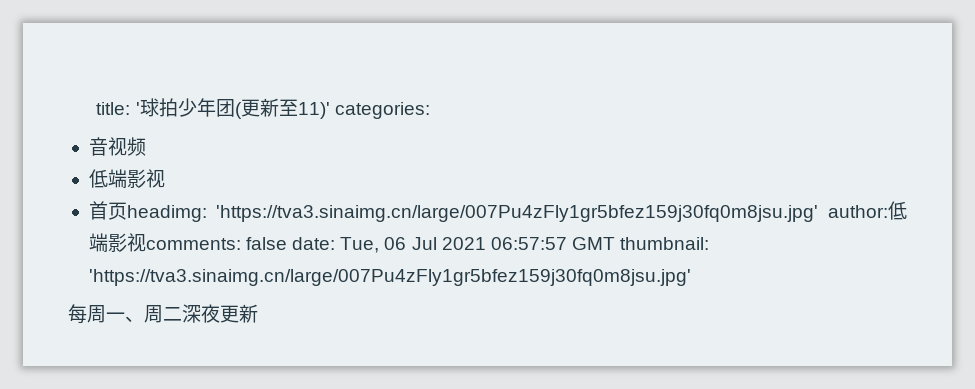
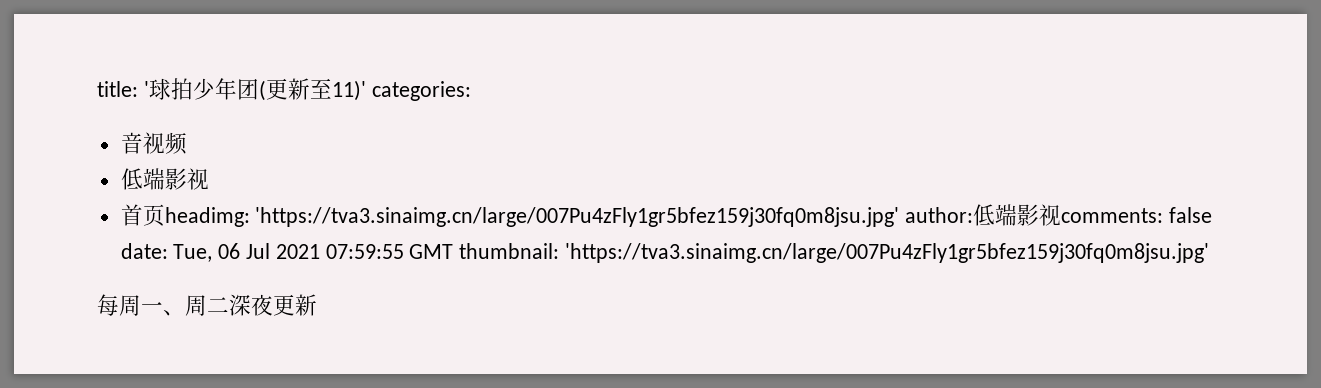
[490,237,567,250] 06:57:57 -> [325,244,404,259] 07:59:55

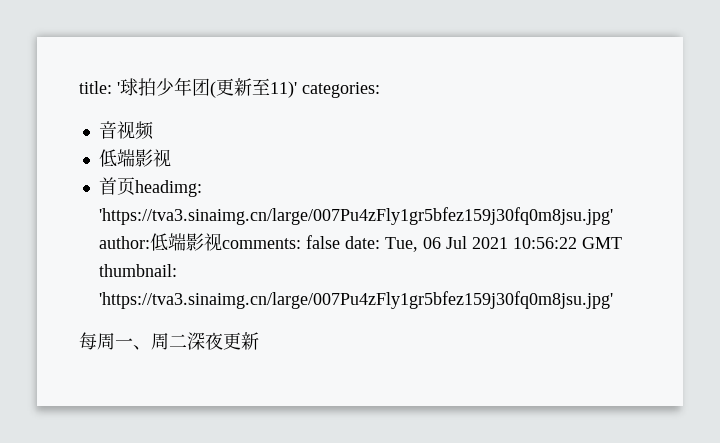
[325,244,404,259] 07:59:55 -> [512,237,577,249] 10:56:22

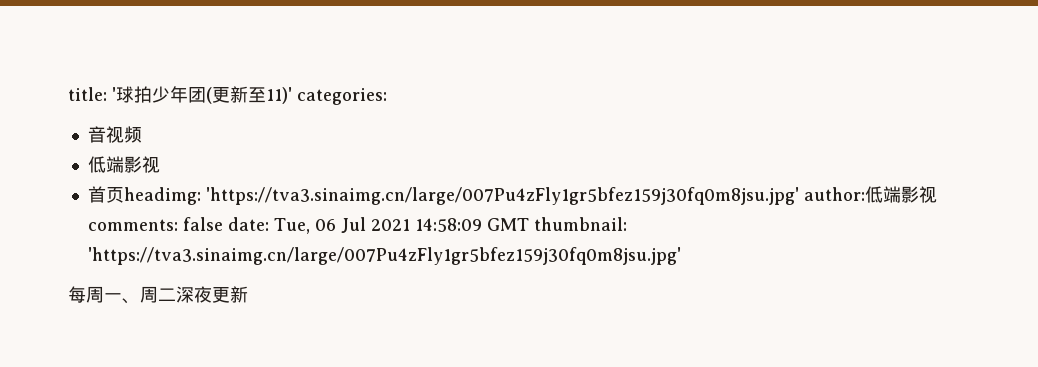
[512,237,577,249] 10:56:22 -> [414,218,482,232] 14:58:09

